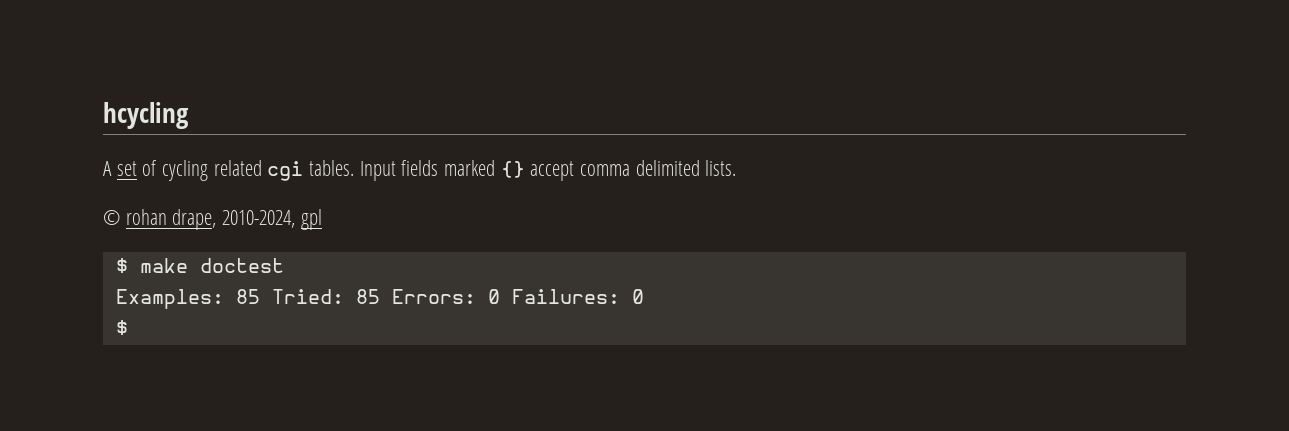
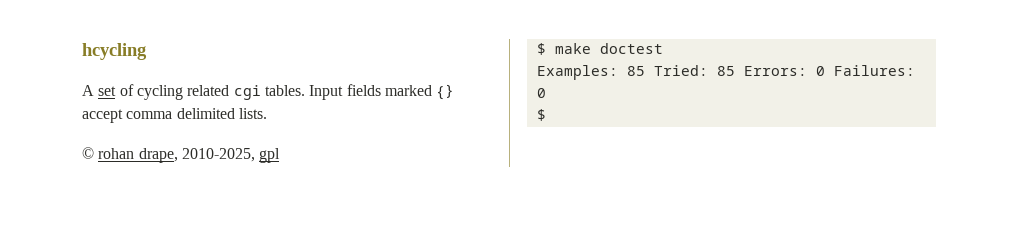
[222,210,296,228] 2010-2024, -> [181,148,255,162] 2010-2025,

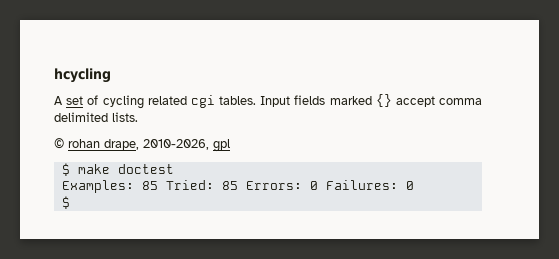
[181,148,255,162] 2010-2025, -> [143,139,209,150] 2010-2026,

